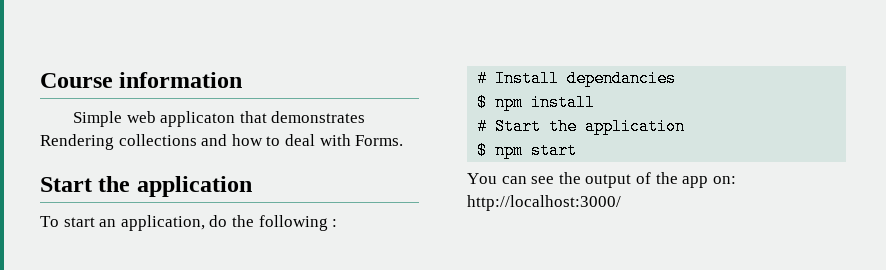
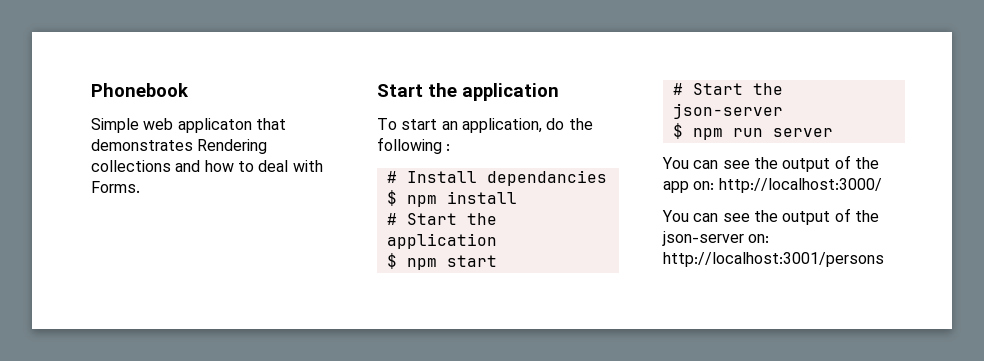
[40,72,243,88] Course information -> [91,83,189,97] Phonebook
(578, 150) none -> [672,83,783,95] [672,103,783,119] [672,123,833,140] // # Start the json-server // $ npm run server
(621, 203) none -> [662,208,879,225] [662,231,770,246] [663,252,884,267] // You can see the output of the json-server on: http://localhost:3001/persons

